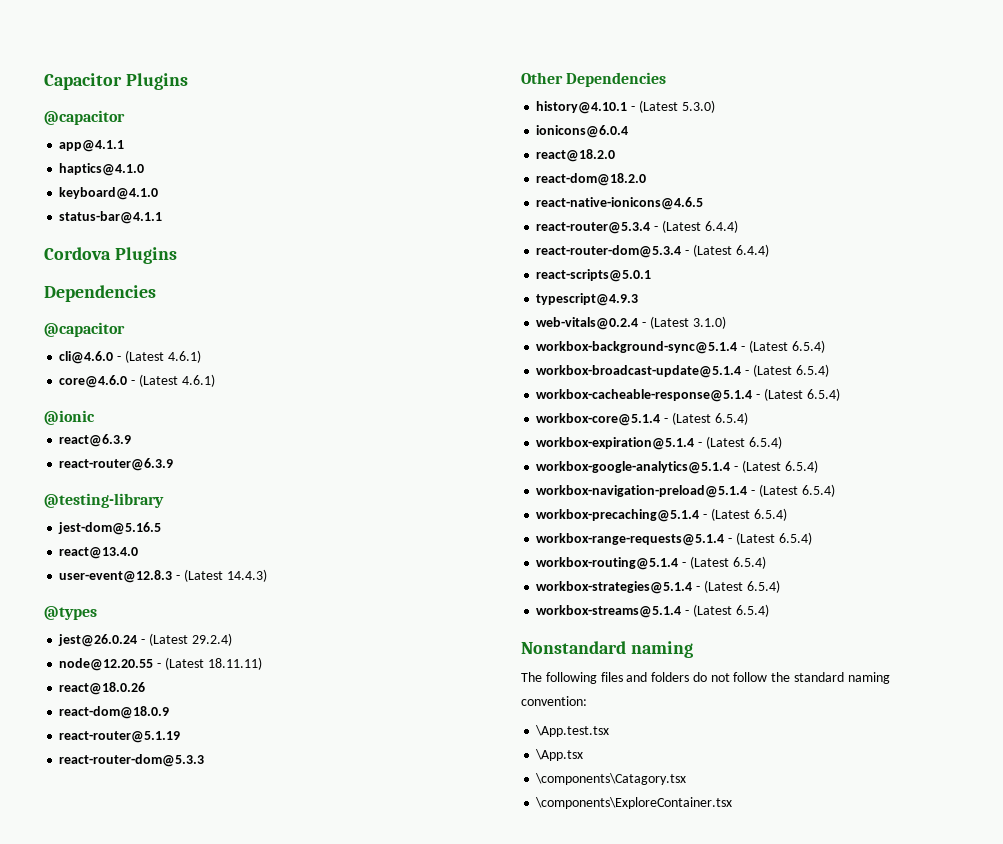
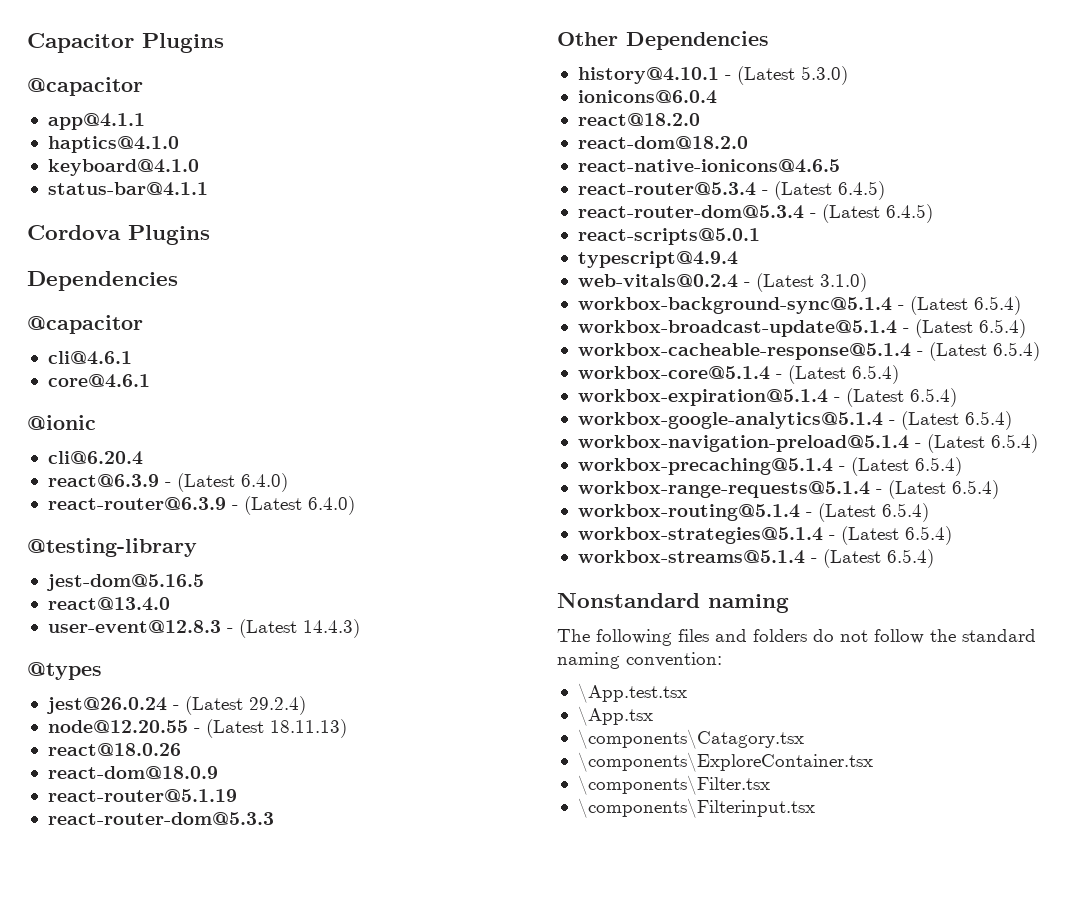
[59,350,201,364] [59,374,215,388] cli@4.6.0 - (Latest 4.6.1) // core@4.6.0 - (Latest 4.6.1) -> [47,351,132,365] [47,374,150,388] cli@4.6.1 // core@4.6.1
(95, 417) none -> [47,451,143,465] // cli@6.20.4
[59,458,174,471] // react-router@6.3.9 -> [164,473,288,492] [47,496,355,515] - (Latest 6.4.0) // react-router@6.3.9 - (Latest 6.4.0)
[207,657,262,670] 18.11.11) -> [269,719,347,738] 18.11.13)
[704,220,738,233] 6.4.4) -> [837,181,885,200] 6.4.5)
[735,244,769,257] 6.4.4) -> [885,204,933,223] 6.4.5)
[536,293,639,306] typescript@4.9.3 -> [577,251,738,268] typescript@4.9.4
(733, 803) none -> [577,775,770,795] [577,798,815,818] // \components\Filter.tsx // \components\Filterinput.tsx

